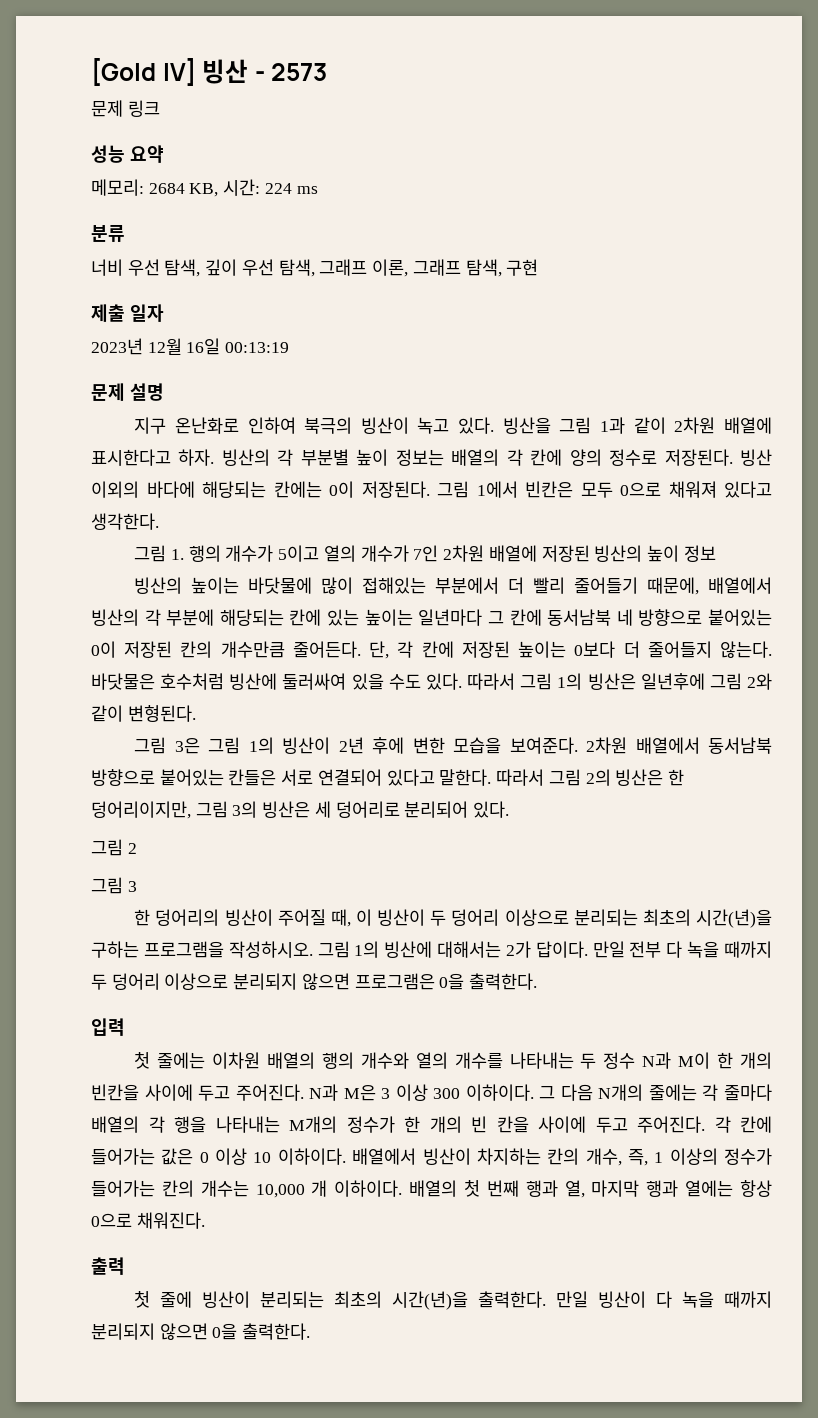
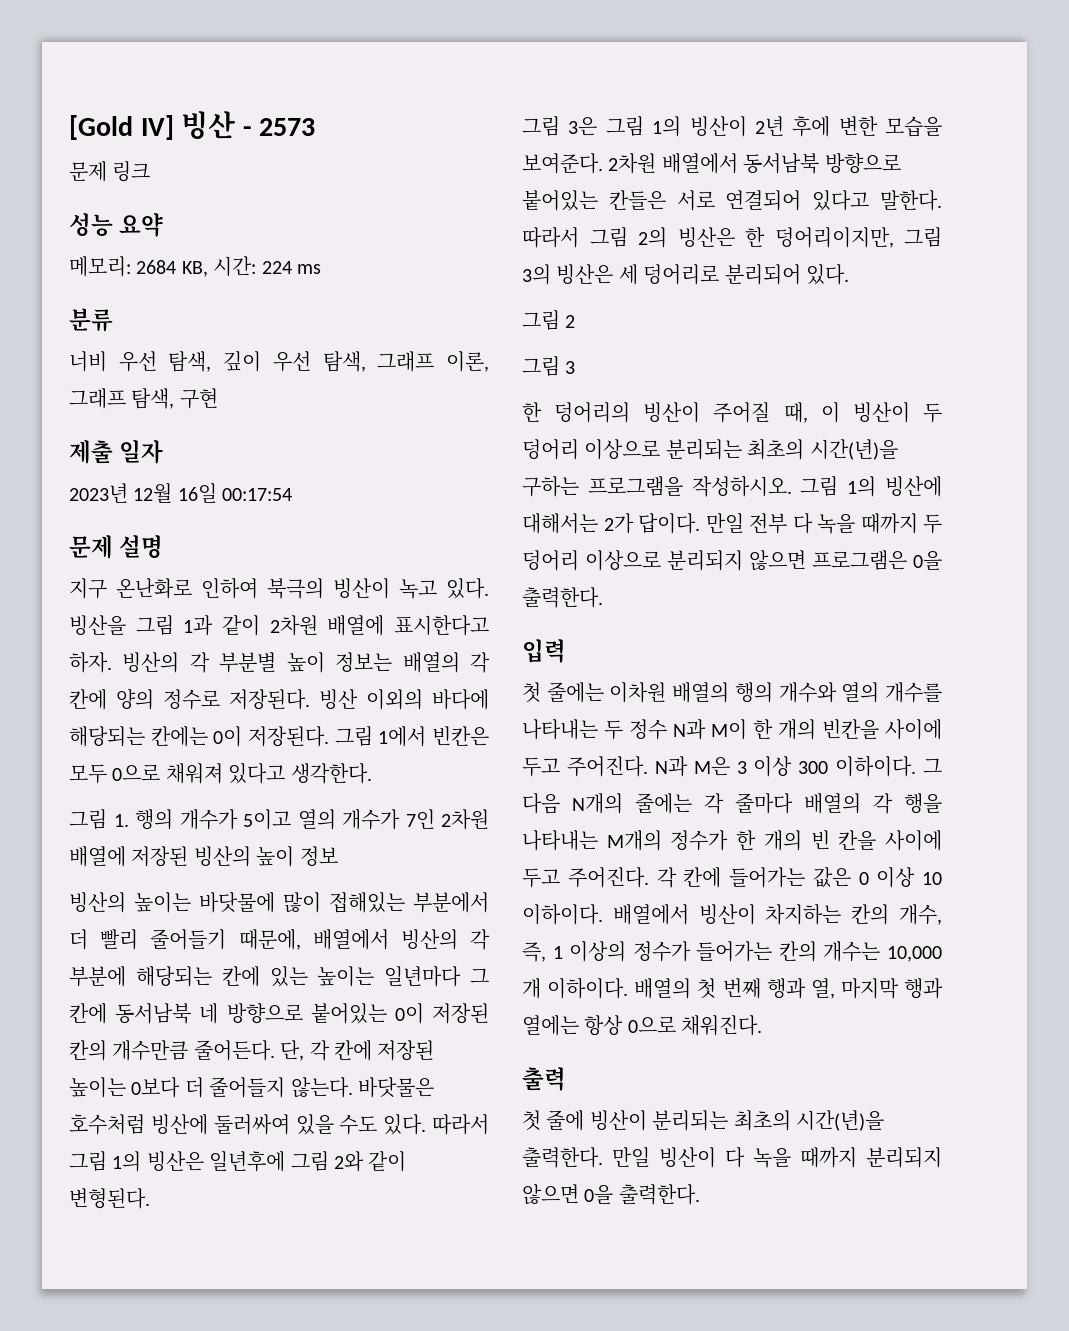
[225,342,290,353] 00:13:19 -> [222,488,293,501] 00:17:54

